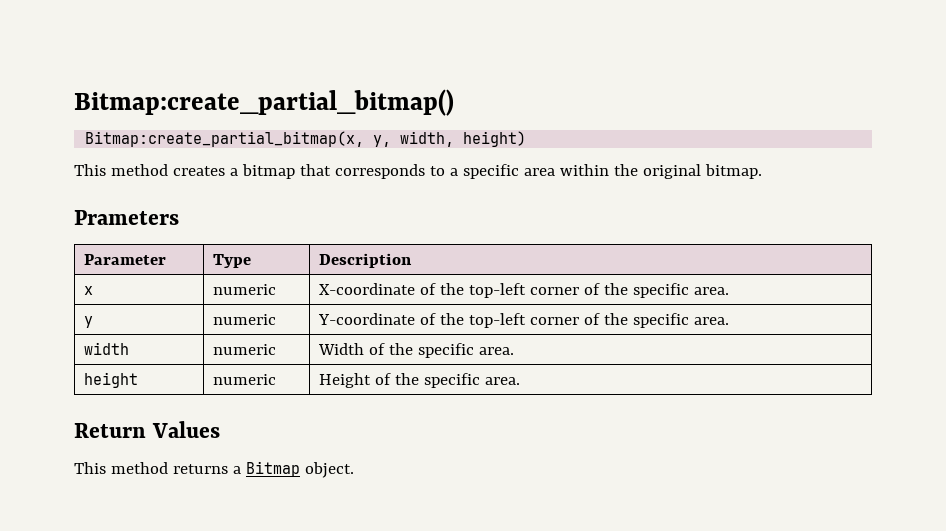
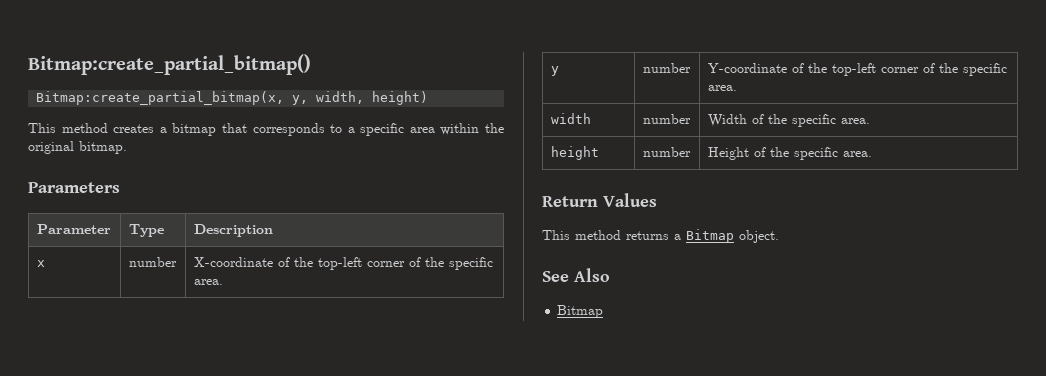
[74,210,179,225] Prameters -> [28,182,120,193] Parameters
[212,284,276,295] numeric -> [128,257,177,267] number
[212,314,276,325] numeric -> [642,63,691,73] number
[212,344,276,355] numeric -> [642,114,691,124] number
[212,374,276,385] numeric -> [642,147,691,157] number
(354, 470) none -> [542,268,610,282] [557,305,604,318] // See Also // Bitmap

